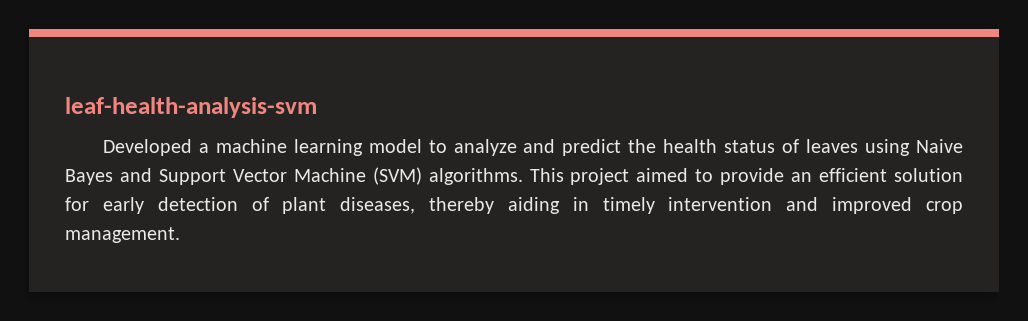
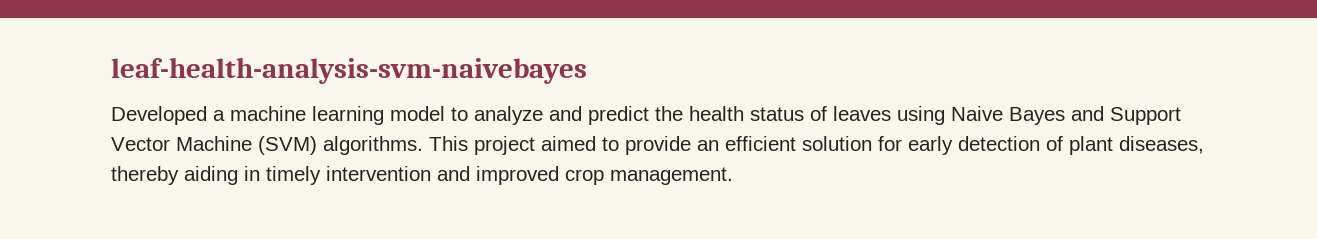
[65,97,317,118] leaf-health-analysis-svm -> [111,57,587,84] leaf-health-analysis-svm-naivebayes

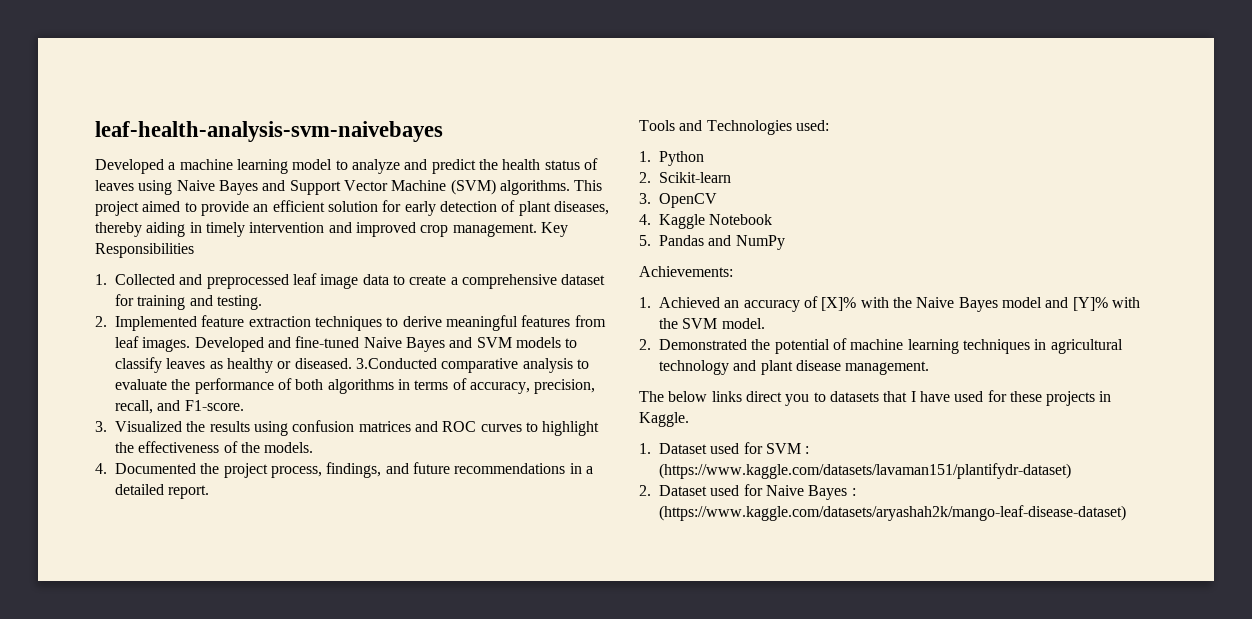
(733, 176) none -> [540,222,568,237] [95,243,194,258] [95,273,606,289] [115,294,262,310] [95,315,606,331] [115,336,578,352] [115,357,589,373] [115,378,596,394] [115,400,244,414] [95,420,600,436] [115,441,314,453] [95,462,593,478] [115,484,210,499] [639,120,829,135] [639,151,704,166] [639,172,731,183] [639,193,717,208] [639,214,773,229] [639,235,785,250] [639,266,733,277] [639,296,1140,312] [659,318,765,329] [639,338,1123,354] [659,360,930,375] [639,390,1112,406] [639,412,689,427] [639,442,810,454] [659,463,1071,479] [639,484,856,500] [659,505,1126,521] Key Responsibilities // 1. Collected and preprocessed leaf image data to create a comprehensive dataset for training and testing. // 2. Implemented feature extraction techniques to derive meaningful features from leaf images. Developed and fine-tuned Naive Bayes and SVM models to classify leaves as healthy or diseased. 3.Conducted comparative analysis to evaluate the performance of both algorithms in terms of accuracy, precision, recall, and F1-score. // 3. Visualized the results using confusion matrices and ROC curves to highlight the effectiveness of the models. // 4. Documented the project process, findings, and future recommendations in a detailed report. // Tools and Technologies used: // 1. Python // 2. Scikit-learn // 3. OpenCV // 4. Kaggle Notebook // 5. Pandas and NumPy // Achievements: // 1. Achieved an accuracy of [X]% with the Naive Bayes model and [Y]% with the SVM model. // 2. Demonstrated the potential of machine learning techniques in agricultural technology and plant disease management. // The below links direct you to datasets that I have used for these projects in Kaggle. // 1. Dataset used for SVM : (https://www.kaggle.com/datasets/lavaman151/plantifydr-dataset) // 2. Dataset used for Naive Bayes : (https://www.kaggle.com/datasets/aryashah2k/mango-leaf-disease-dataset)

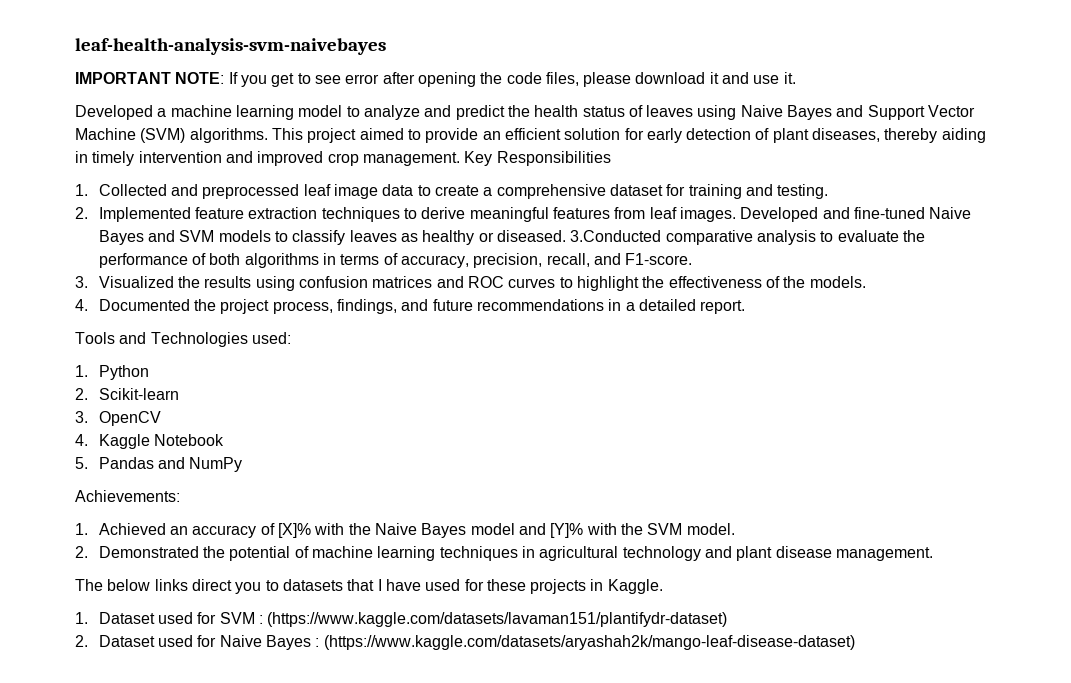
(443, 131) none -> [75,72,796,87] // IMPORTANT NOTE: If you get to see error after opening the code files, please download it and use it.

